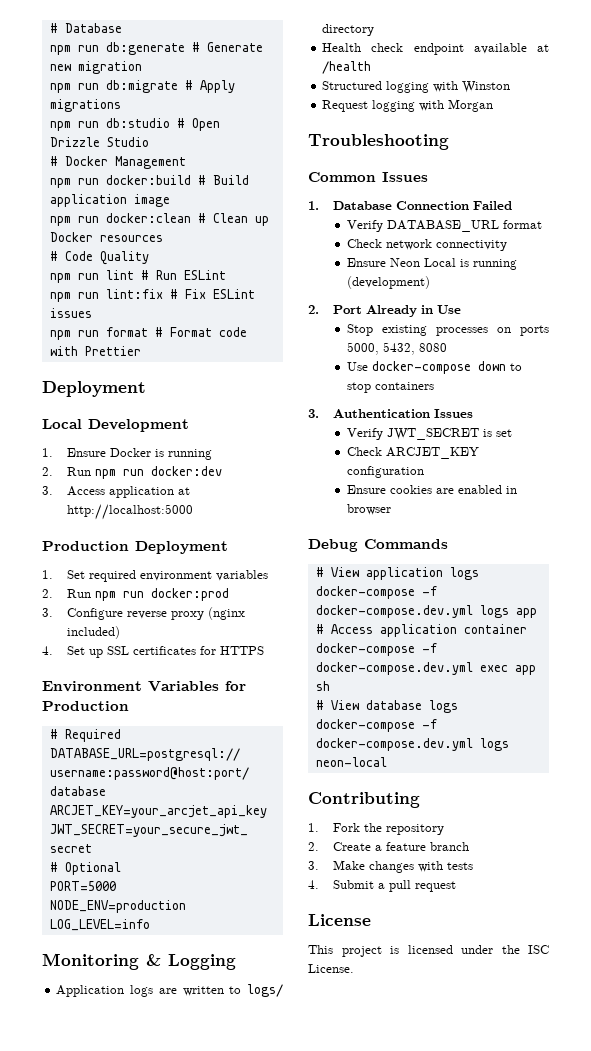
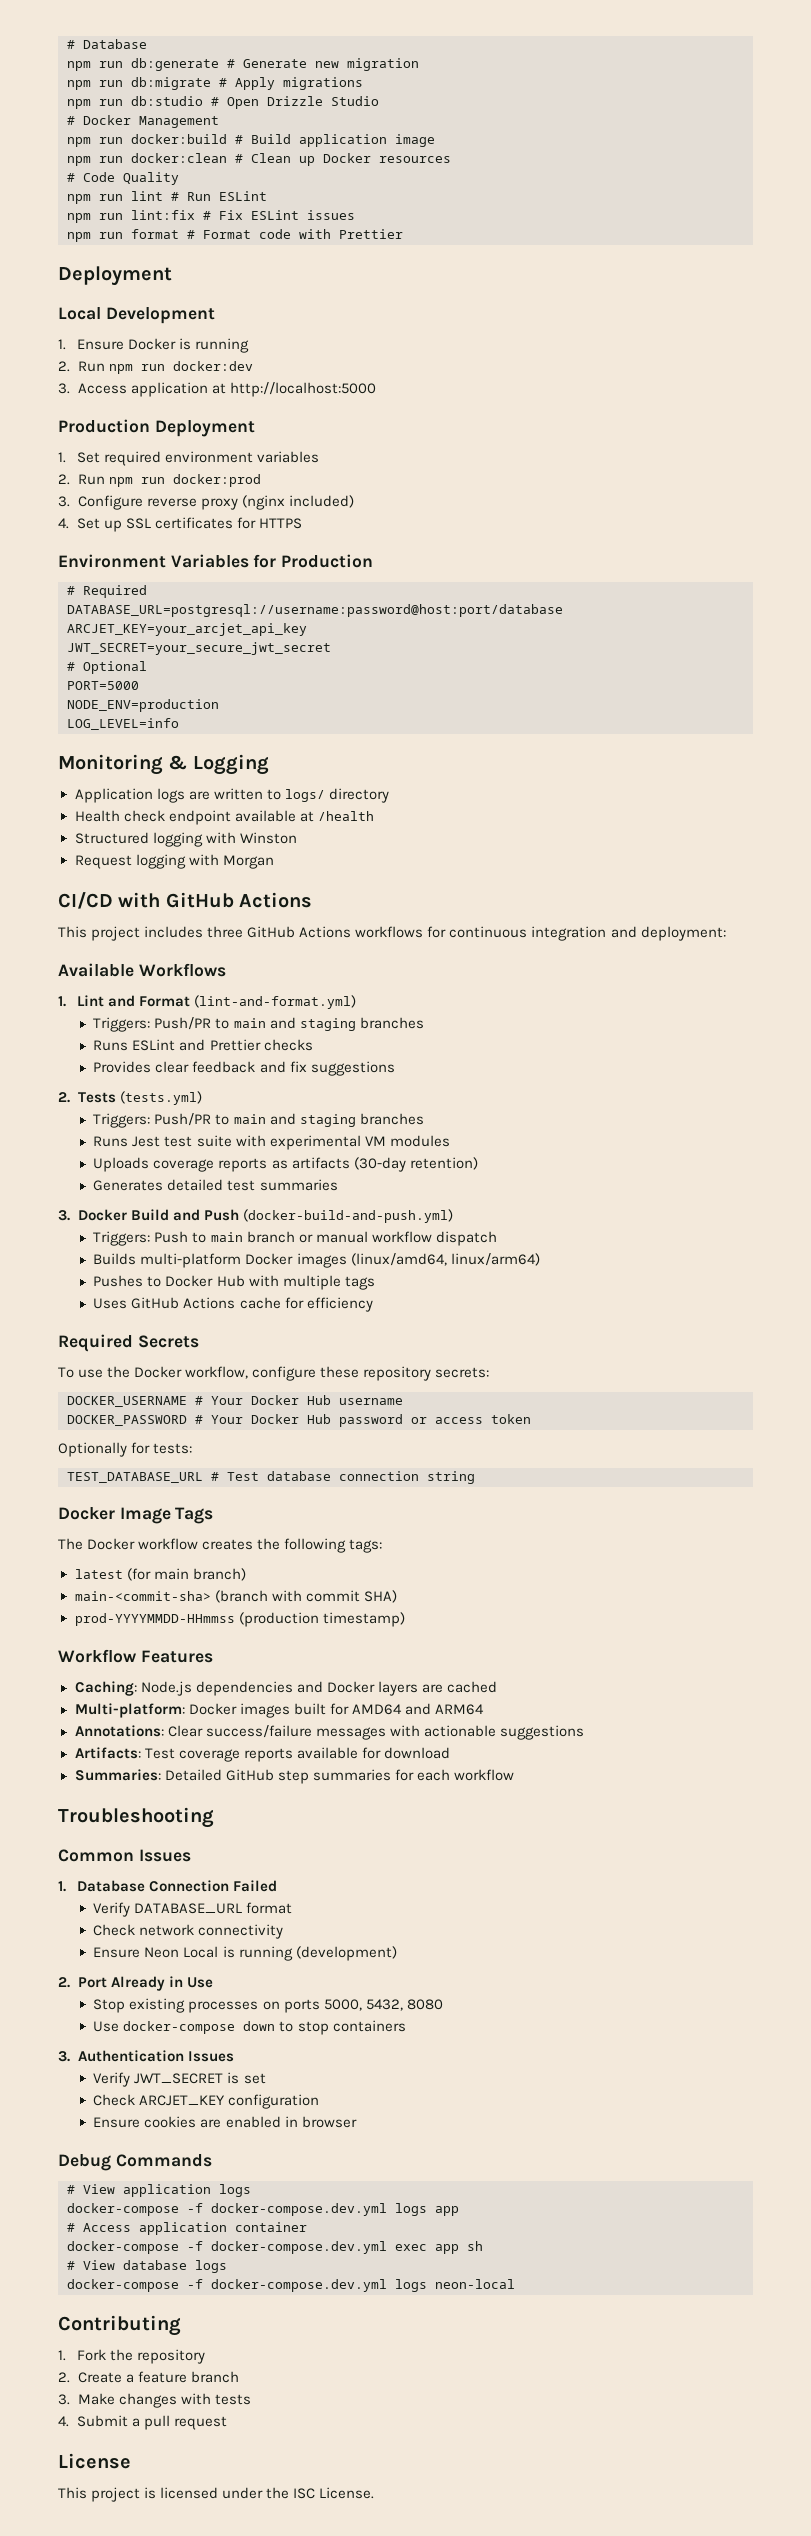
(494, 105) none -> [58,892,313,909] [58,926,726,941] [58,963,226,977] [58,995,357,1009] [93,1017,424,1032] [93,1039,313,1051] [93,1061,395,1076] [58,1091,202,1105] [93,1113,424,1128] [93,1135,450,1150] [93,1157,478,1172] [93,1179,338,1191] [58,1209,453,1223] [93,1231,497,1246] [93,1253,540,1268] [93,1275,375,1290] [93,1297,373,1312] [58,1334,199,1352] [58,1366,490,1381] [67,1395,403,1407] [67,1414,531,1427] [58,1442,193,1457] [67,1471,475,1484] [58,1507,214,1524] [58,1538,383,1553] [74,1568,246,1581] [74,1590,397,1603] [74,1612,405,1627] [58,1649,213,1663] [74,1681,497,1696] [74,1703,484,1718] [74,1725,584,1740] [74,1747,450,1762] [74,1769,514,1784] // CI/CD with GitHub Actions // This project includes three GitHub Actions workflows for continuous integration and deployment: // Available Workflows // 1. Lint and Format (lint-and-format.yml) // Triggers: Push/PR to main and staging branches // Runs ESLint and Prettier checks // Provides clear feedback and fix suggestions // 2. Tests (tests.yml) // Triggers: Push/PR to main and staging branches // Runs Jest test suite with experimental VM modules // Uploads coverage reports as artifacts (30-day retention) // Generates detailed test summaries // 3. Docker Build and Push (docker-build-and-push.yml) // Triggers: Push to main branch or manual workflow dispatch // Builds multi-platform Docker images (linux/amd64, linux/arm64) // Pushes to Docker Hub with multiple tags // Uses GitHub Actions cache for efficiency // Required Secrets // To use the Docker workflow, configure these repository secrets: // DOCKER_USERNAME # Your Docker Hub username // DOCKER_PASSWORD # Your Docker Hub password or access token // Optionally for tests: // TEST_DATABASE_URL # Test database connection string // Docker Image Tags // The Docker workflow creates the following tags: // latest (for main branch) // main-<commit-sha> (branch with commit SHA) // prod-YYYYMMDD-HHmmss (production timestamp) // Workflow Features // Caching: Node.js dependencies and Docker layers are cached // Multi-platform: Docker images built for AMD64 and ARM64 // Annotations: Clear success/failure messages with actionable suggestions // Artifacts: Test coverage reports available for download // Summaries: Detailed GitHub step summaries for each workflow

